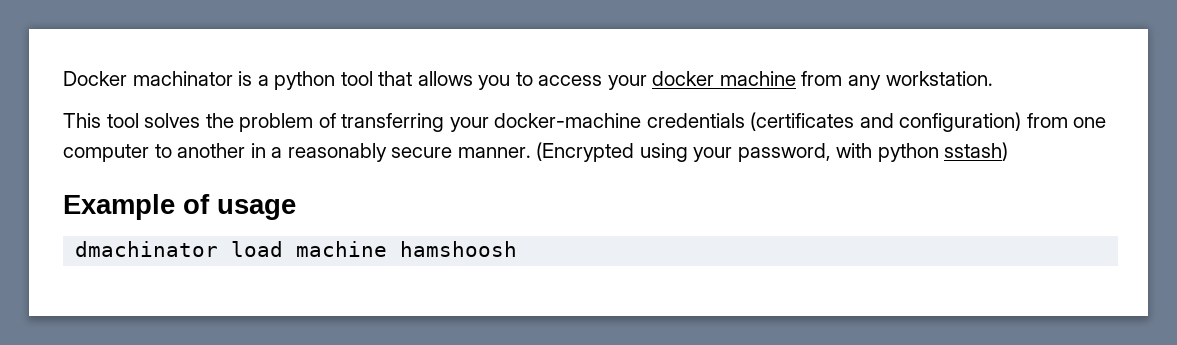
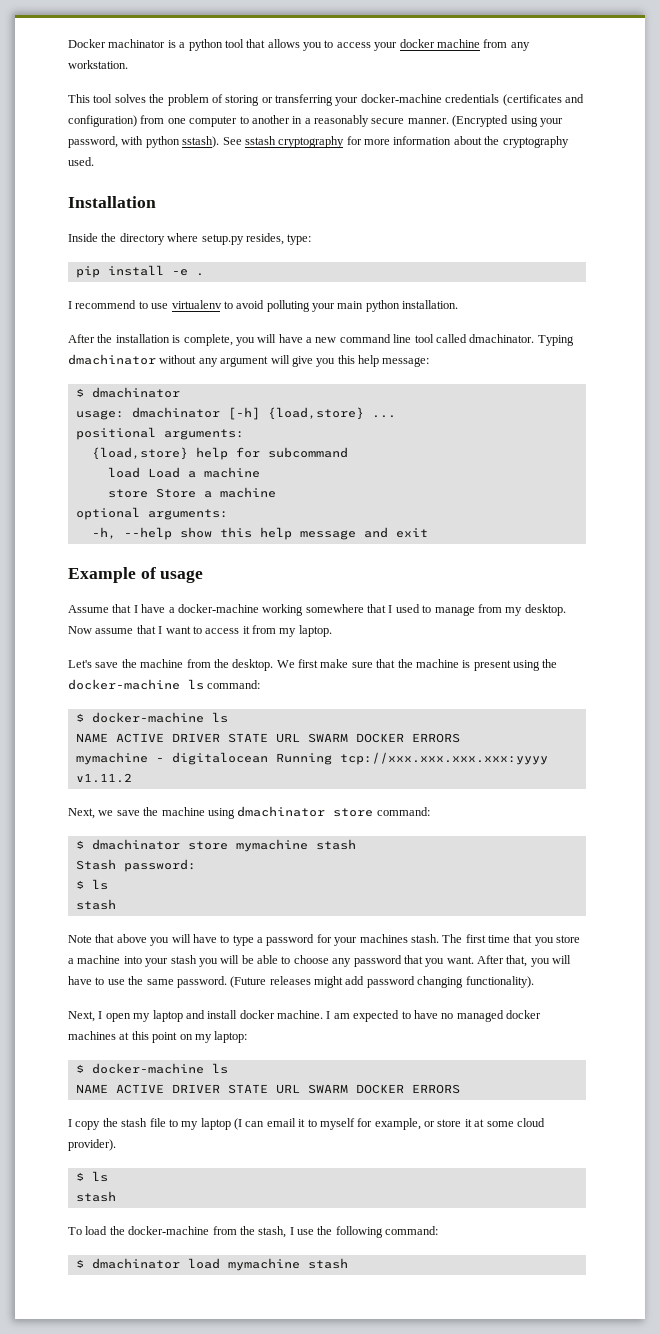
(336, 120) none -> [225,95,273,106] storing or
[944,142,1009,161] [63,194,296,220] [75,241,518,257] sstash) // Example of usage // dmachinator load machine hamshoosh -> [182,136,569,148] [68,157,94,166] [68,196,156,208] [68,233,312,245] [75,265,204,278] [68,300,459,312] [68,334,574,346] [68,354,430,367] [75,387,180,398] [75,407,396,420] [75,427,244,440] [91,447,348,460] [107,467,260,478] [107,487,276,498] [75,507,228,520] [91,527,428,540] [68,567,204,583] [68,604,566,616] [68,625,332,637] [68,659,558,671] [68,679,261,690] [75,712,228,723] [75,733,460,743] [75,752,548,765] [75,773,132,783] [68,806,430,819] [75,839,356,852] [75,859,196,872] [75,879,108,890] [75,899,116,910] [68,934,581,946] [68,955,572,967] [68,976,534,988] [68,1010,541,1022] [68,1031,248,1043] [75,1063,228,1074] [75,1084,460,1094] [68,1118,545,1130] [68,1139,116,1151] [75,1171,108,1182] [75,1191,116,1202] [68,1226,439,1238] [75,1258,348,1271] sstash). See sstash cryptography for more information about the cryptography used. // Installation // Inside the directory where setup.py resides, type: // pip install -e . // I recommend to use virtualenv to avoid polluting your main python installation. // After the installation is complete, you will have a new command line tool called dmachinator. Typing dmachinator without any argument will give you this help message: // $ dmachinator // usage: dmachinator [-h] {load,store} ... // positional arguments: // {load,store} help for subcommand // load Load a machine // store Store a machine // optional arguments: // -h, --help show this help message and exit // Example of usage // Assume that I have a docker-machine working somewhere that I used to manage from my desktop. Now assume that I want to access it from my laptop. // Let's save the machine from the desktop. We first make sure that the machine is present using the docker-machine ls command: // $ docker-machine ls // NAME ACTIVE DRIVER STATE URL SWARM DOCKER ERRORS // mymachine - digitalocean Running tcp://xxx.xxx.xxx.xxx:yyyy v1.11.2 // Next, we save the machine using dmachinator store command: // $ dmachinator store mymachine stash // Stash password: // $ ls // stash // Note that above you will have to type a password for your machines stash. The first time that you store a machine into your stash you will be able to choose any password that you want. After that, you will have to use the same password. (Future releases might add password changing functionality). // Next, I open my laptop and install docker machine. I am expected to have no managed docker machines at this point on my laptop: // $ docker-machine ls // NAME ACTIVE DRIVER STATE URL SWARM DOCKER ERRORS // I copy the stash file to my laptop (I can email it to myself for example, or store it at some cloud provider). // $ ls // stash // To load the docker-machine from the stash, I use the following command: // $ dmachinator load mymachine stash

